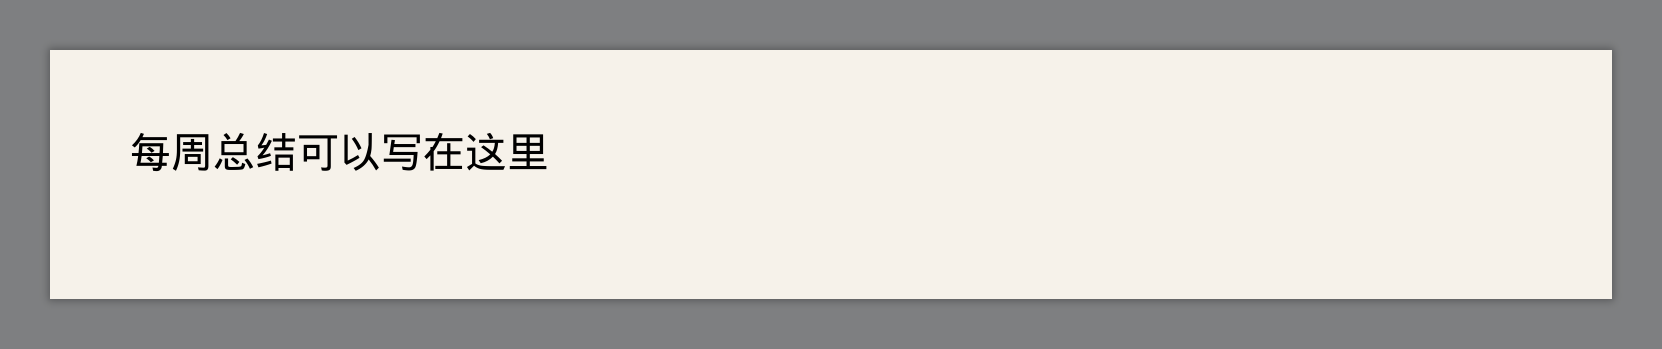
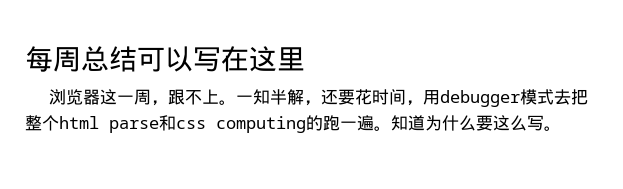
(549, 152) none -> [49,89,589,107] [25,115,561,133] // 浏览器这一周，跟不上。一知半解，还要花时间，用debugger模式去把整个html parse和css computing的跑一遍。知道为什么要这么写。

